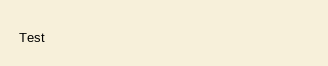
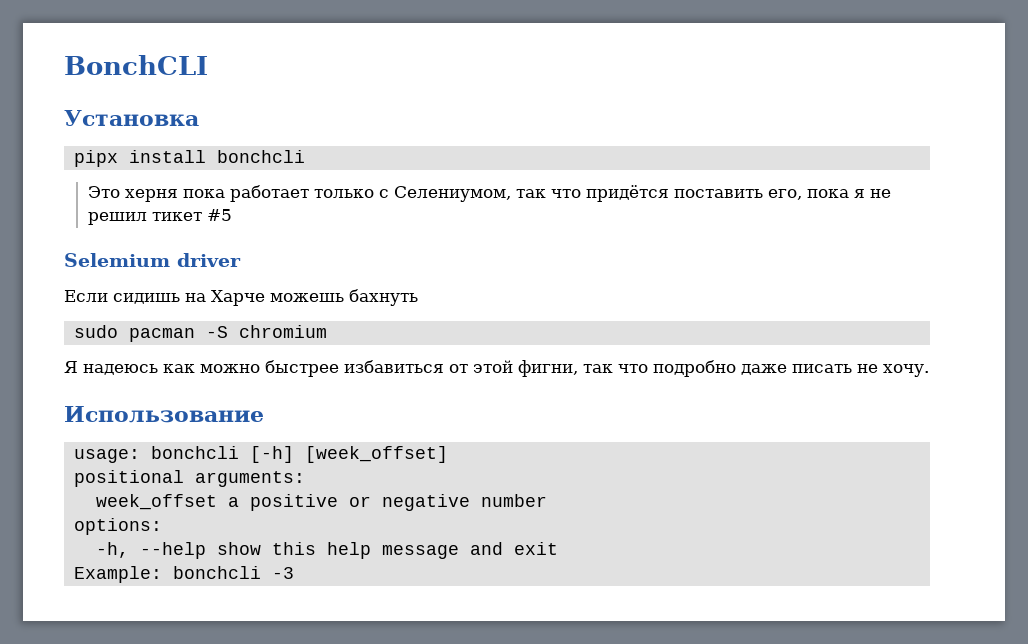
[19,33,45,42] Test -> [64,55,208,75] [64,110,199,126] [73,150,305,167] [87,185,891,202] [87,209,232,225] [64,253,241,267] [64,289,418,306] [73,325,327,342] [64,360,929,377] [64,406,264,423] [73,446,448,463] [73,470,305,487] [95,494,547,511] [73,518,162,535] [95,542,558,559] [73,566,294,583] BonchCLI // Установка // pipx install bonchcli // Это херня пока работает только с Селениумом, так что придётся поставить его, пока я не решил тикет #5 // Selemium driver // Если сидишь на Харче можешь бахнуть // sudo pacman -S chromium // Я надеюсь как можно быстрее избавиться от этой фигни, так что подробно даже писать не хочу. // Использование // usage: bonchcli [-h] [week_offset] // positional arguments: // week_offset a positive or negative number // options: // -h, --help show this help message and exit // Example: bonchcli -3

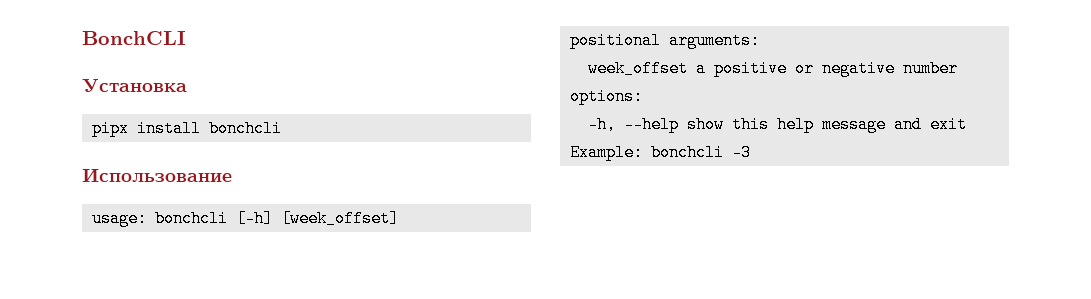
[87,185,891,202] [87,209,232,225] [64,253,241,267] [64,289,418,306] [73,325,327,342] [64,360,929,377] // Это херня пока работает только с Селениумом, так что придётся поставить его, пока я не решил тикет #5 // Selemium driver // Если сидишь на Харче можешь бахнуть // sudo pacman -S chromium // Я надеюсь как можно быстрее избавиться от этой фигни, так что подробно даже писать не хочу. -> (282, 128) none

